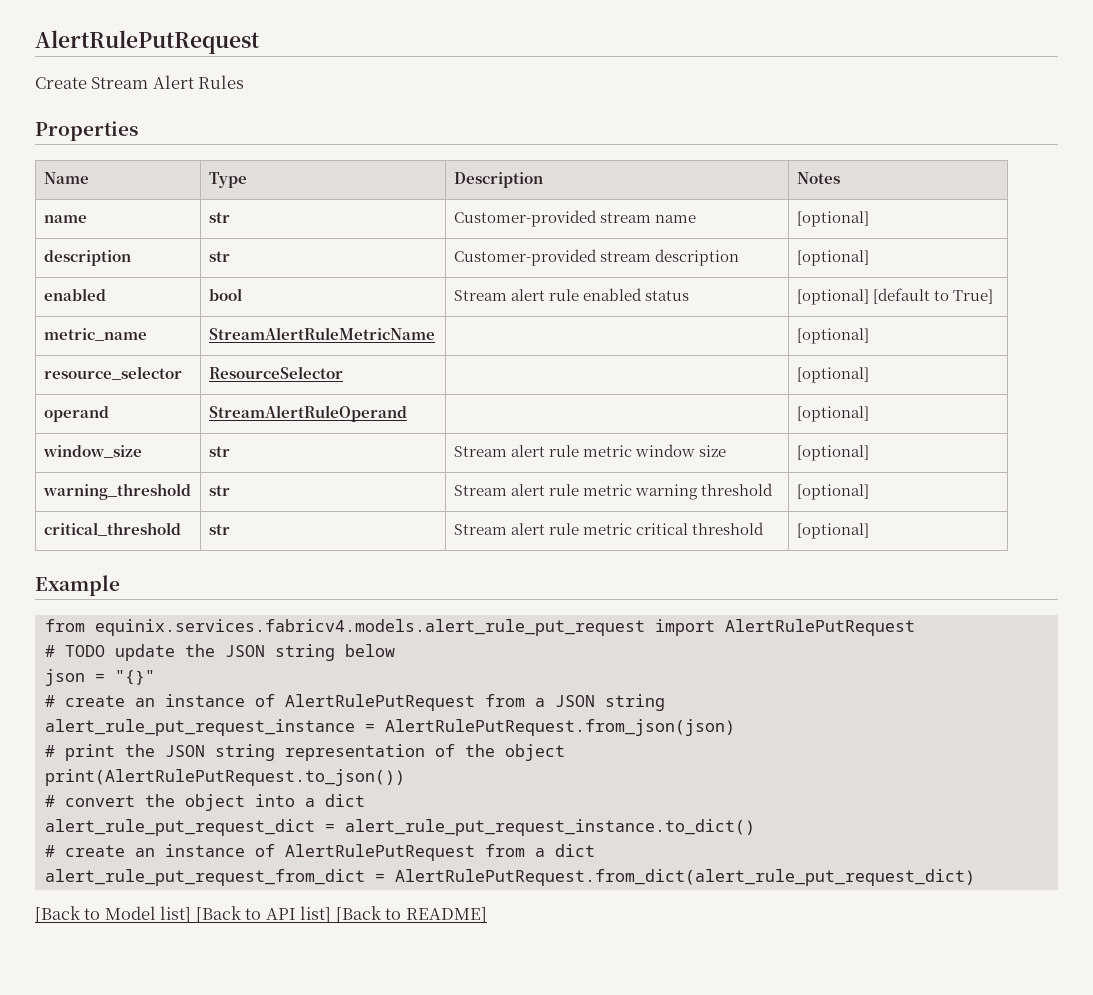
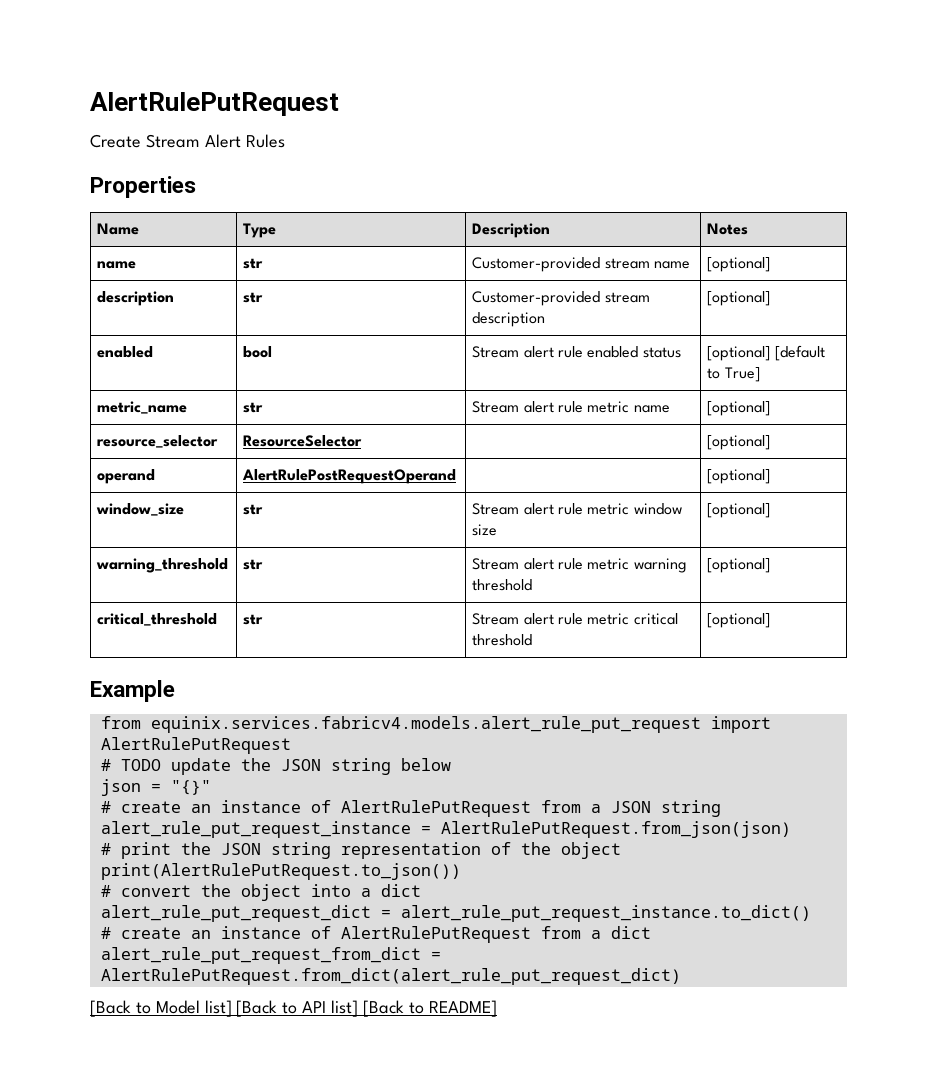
[208,327,435,340] StreamAlertRuleMetricName | -> [243,402,264,413] [472,401,670,413] str | Stream alert rule metric name
[208,405,407,422] StreamAlertRuleOperand -> [242,469,457,484] AlertRulePostRequestOperand

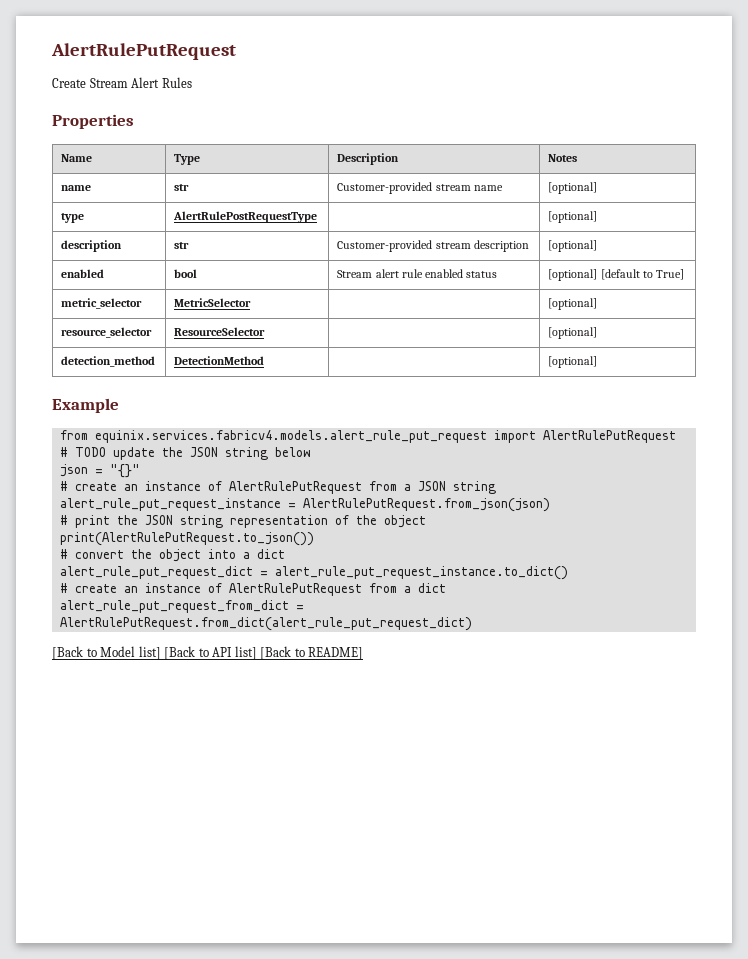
(771, 264) none -> [61,213,85,223] [173,211,318,223] [548,211,598,223] // type | AlertRulePostRequestType | | [optional]
[97,401,188,414] [243,402,264,413] [472,401,670,413] metric_name | str | Stream alert rule metric name -> [61,298,143,309] [174,298,252,307] metric_selector | MetricSelector |
[97,469,156,484] [242,469,457,484] [707,469,771,484] [96,503,185,516] [243,504,264,515] [472,503,682,515] [472,524,498,536] [707,503,771,518] [96,558,229,573] [243,559,264,570] [472,558,687,573] [472,579,533,591] [707,558,771,573] [97,613,218,626] [243,614,264,625] [472,613,678,625] [472,634,533,646] [707,613,771,628] operand | AlertRulePostRequestOperand | | [optional] // window_size | str | Stream alert rule metric window size | [optional] // warning_threshold | str | Stream alert rule metric warning threshold | [optional] // critical_threshold | str | Stream alert rule metric critical threshold | [optional] -> [61,356,156,367] [174,356,265,365] [548,356,598,368] detection_method | DetectionMethod | | [optional]

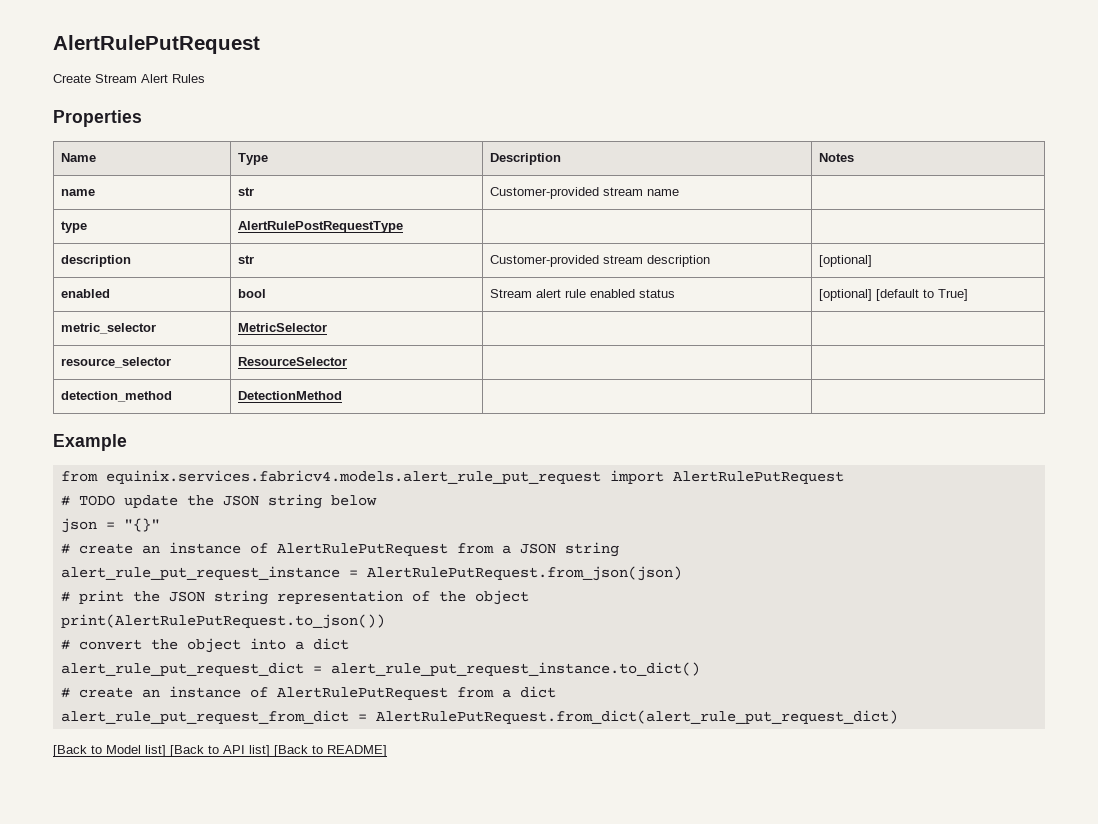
[548,182,598,194] [optional] -> (680, 192) none
[548,211,598,223] [optional] -> (404, 227) none
[548,298,598,310] [optional] -> (328, 327) none
[548,327,598,339] [optional] -> (348, 361) none
[548,356,598,368] [optional] -> (343, 395) none

